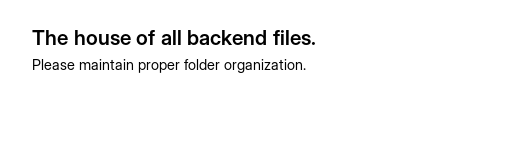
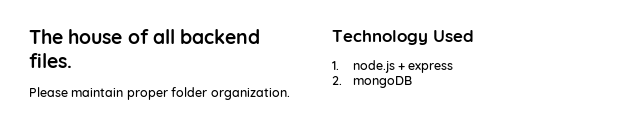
(306, 66) none -> [332,30,474,45] [332,60,454,73] [332,76,412,88] // Technology Used // 1. node.js + express // 2. mongoDB

